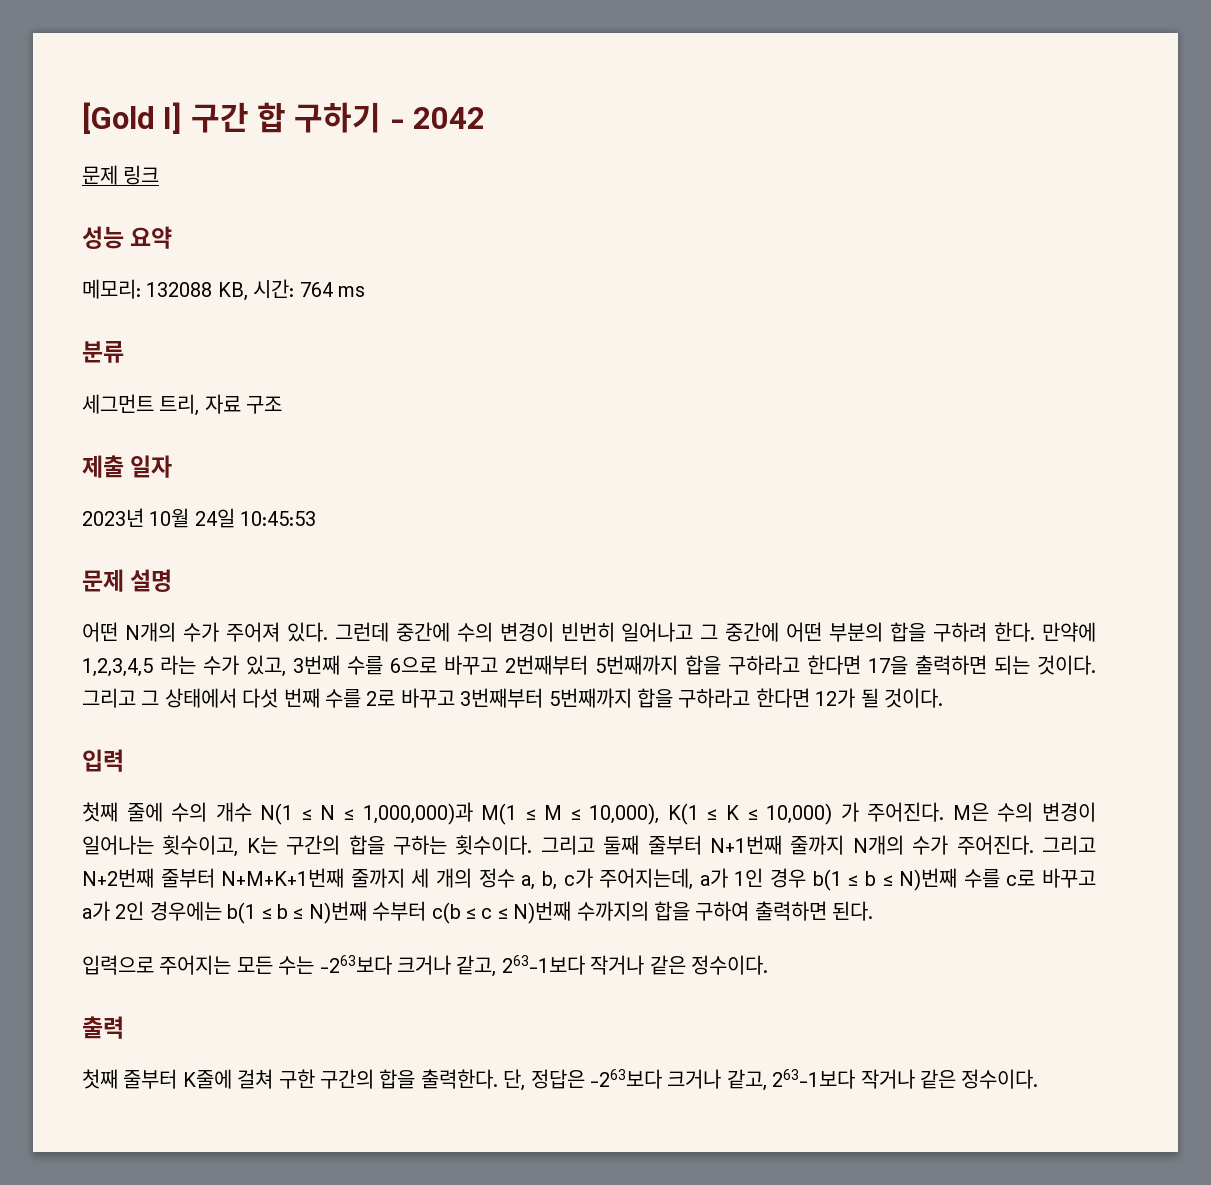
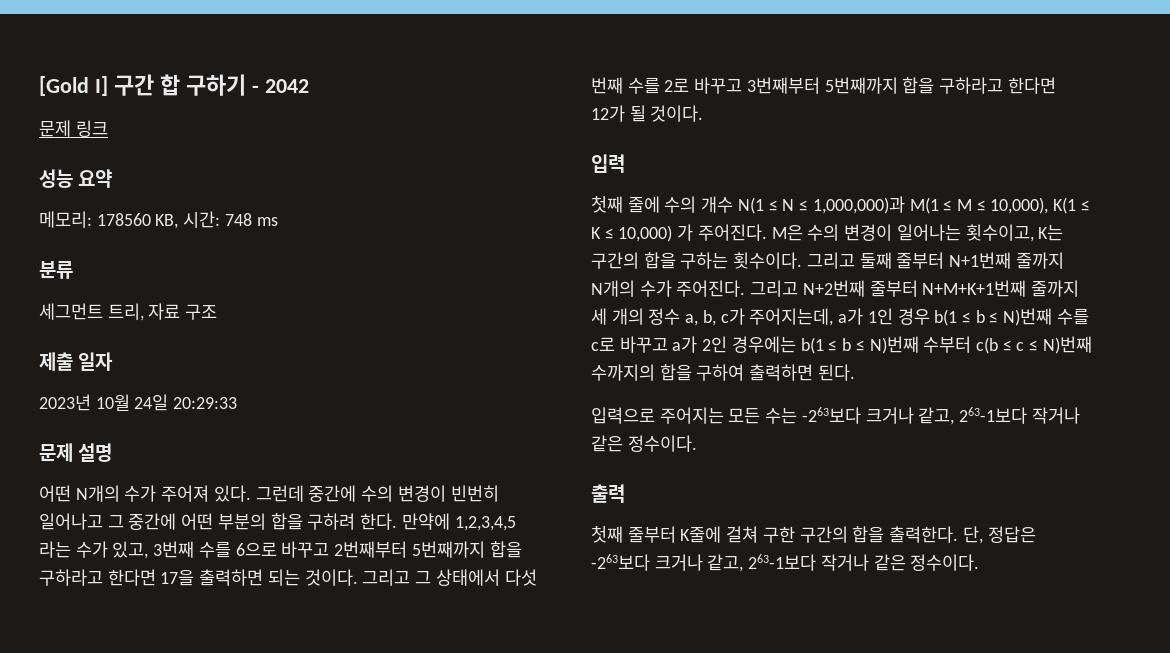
[146,282,213,297] 132088 -> [96,213,151,226] 178560
[299,282,333,297] 764 -> [224,213,252,226] 748
[240,511,317,526] 10:45:53 -> [173,397,238,409] 20:29:33

